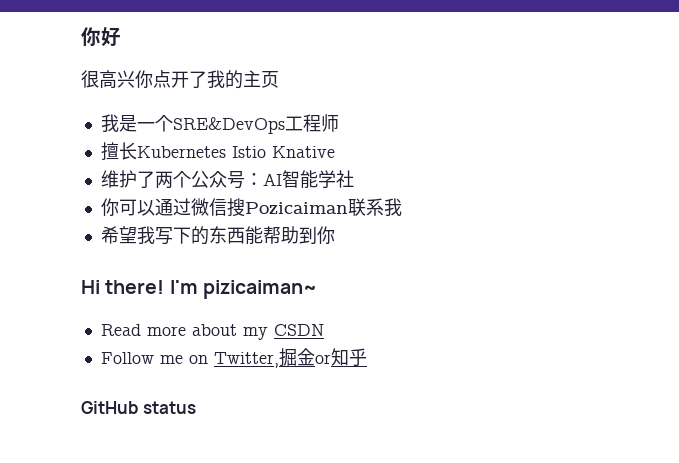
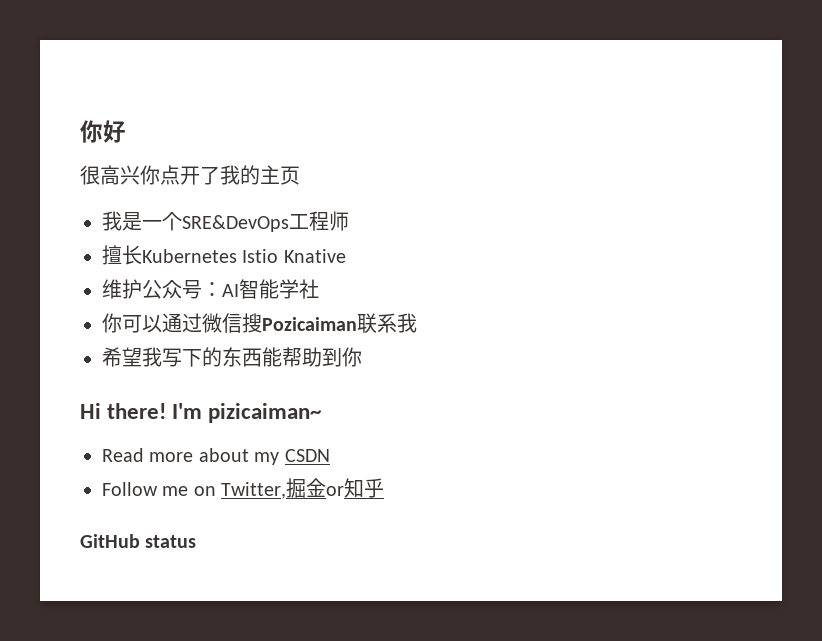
[136,171,191,188] 了两个 -> (142, 289) none

